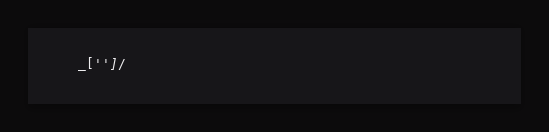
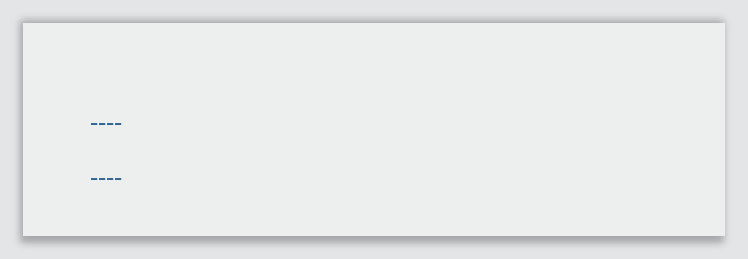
[78,57,126,71] _['']/ -> [90,123,122,129] [90,178,122,184] ---- // ----

